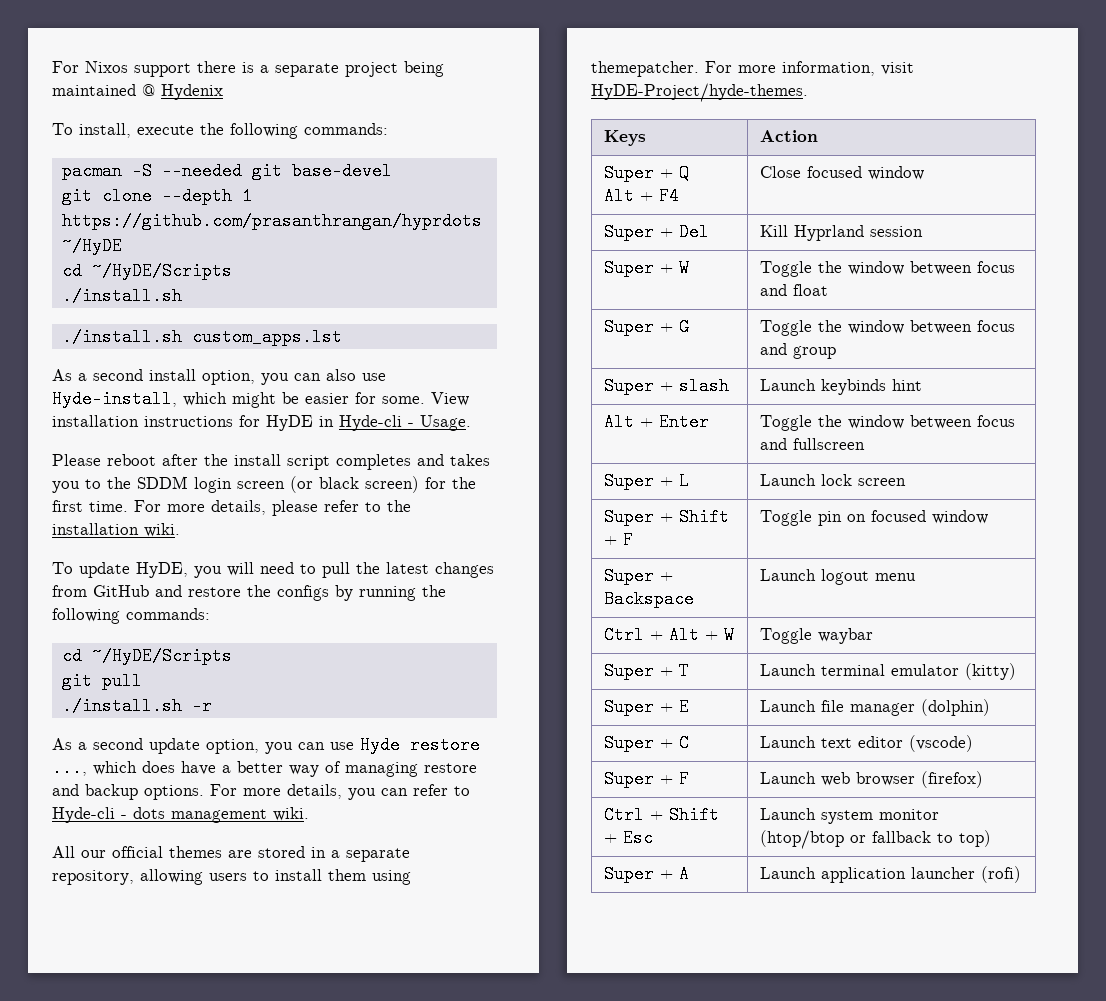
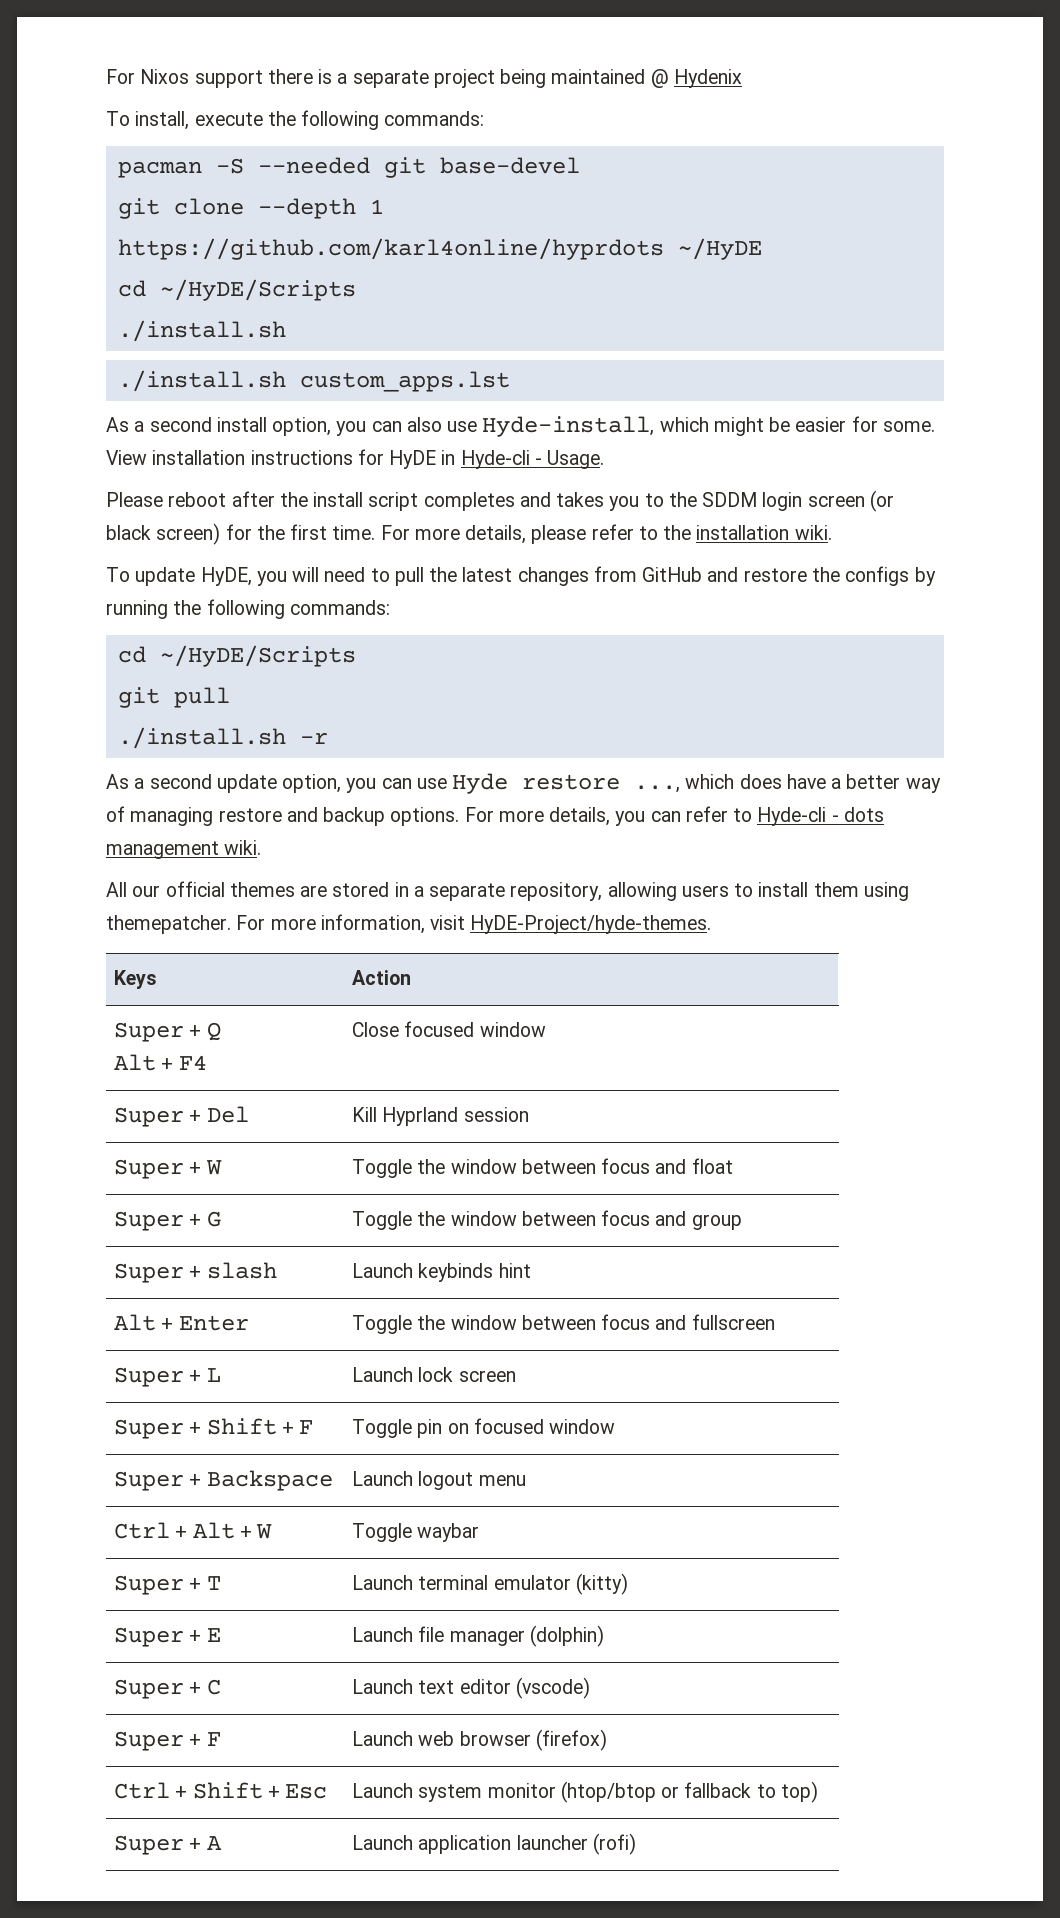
[61,212,482,230] https://github.com/prasanthrangan/hyprdots -> [117,238,664,260] https://github.com/karl4online/hyprdots

